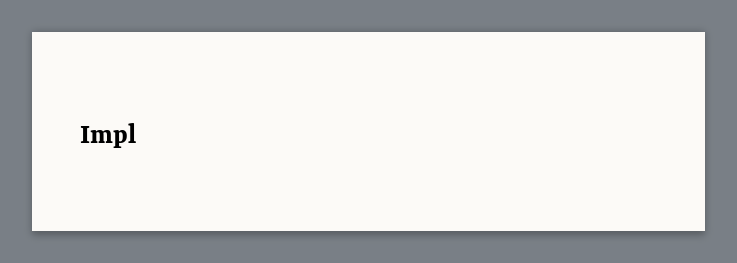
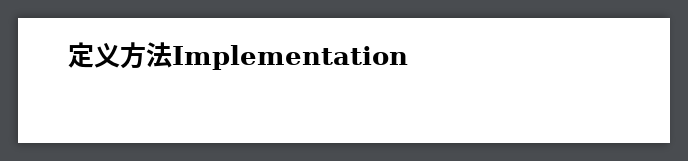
[80,123,136,148] Impl -> [68,42,408,70] 定义方法Implementation

